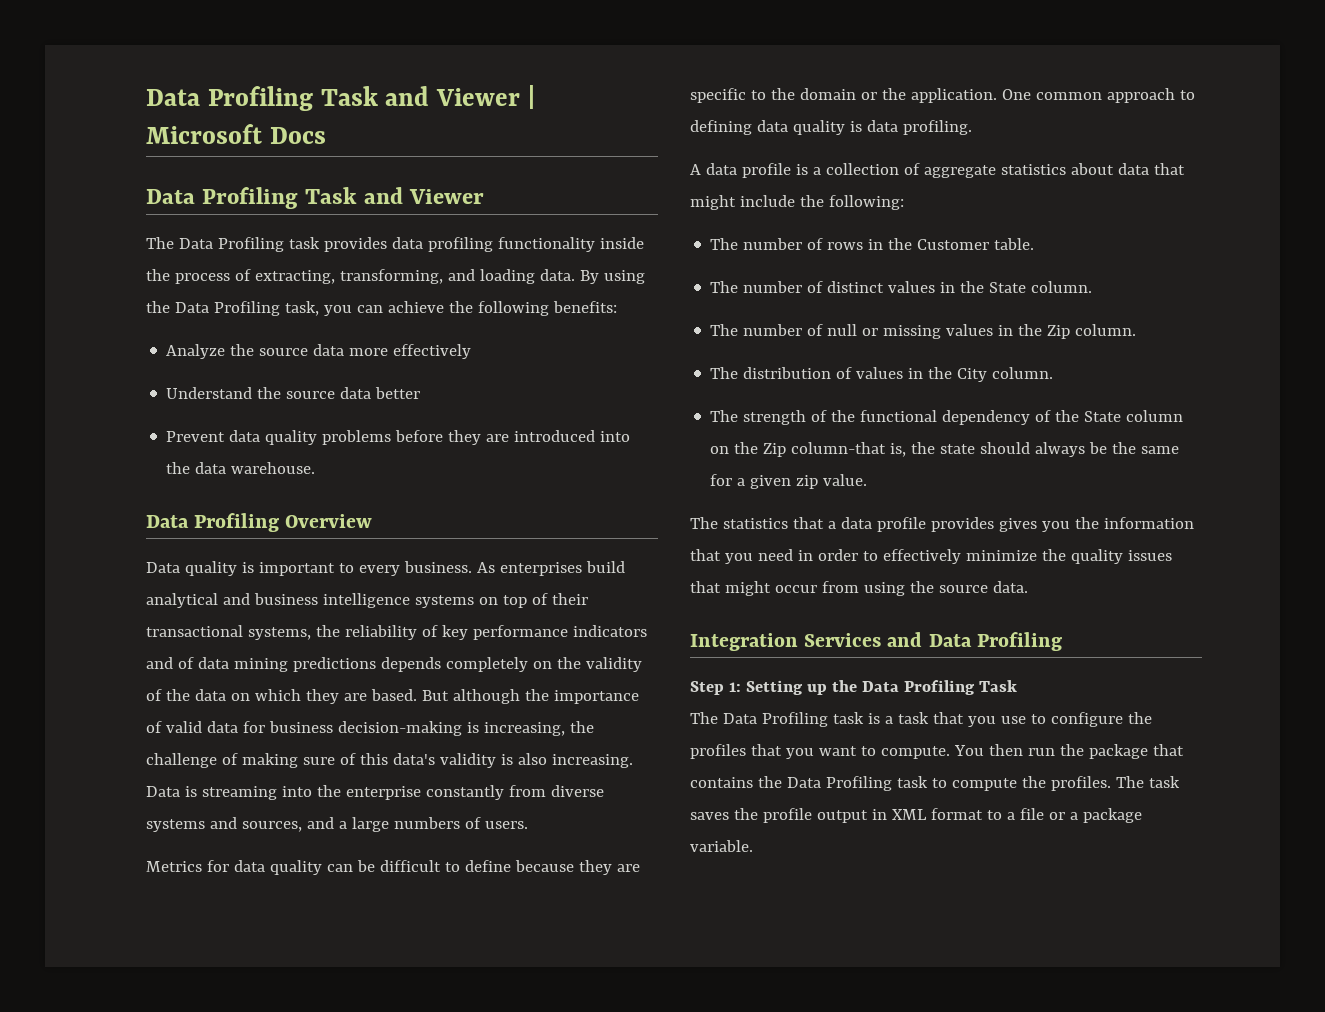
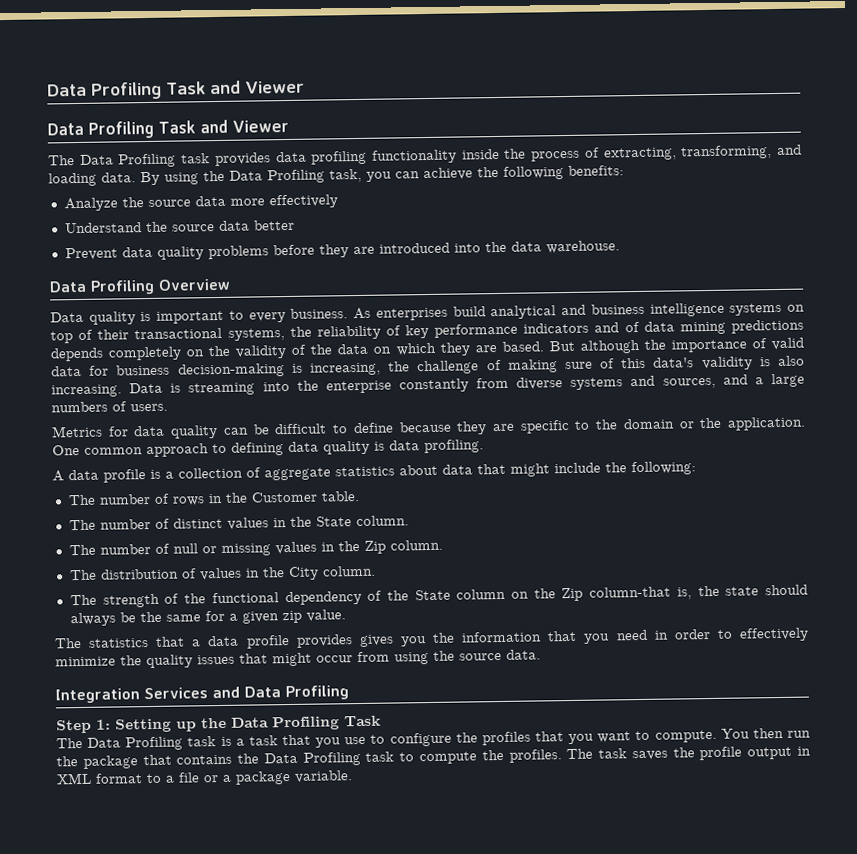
[146,85,536,111] [146,124,326,144] Data Profiling Task and Viewer | Microsoft Docs -> [47,80,305,100] Data Profiling Task and Viewer

